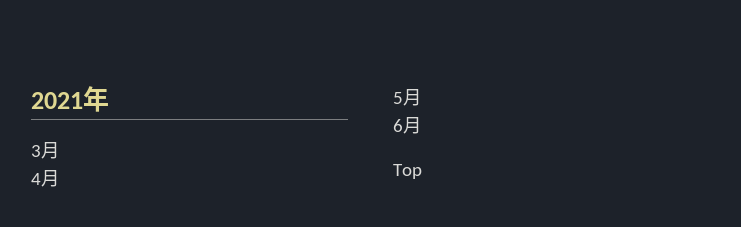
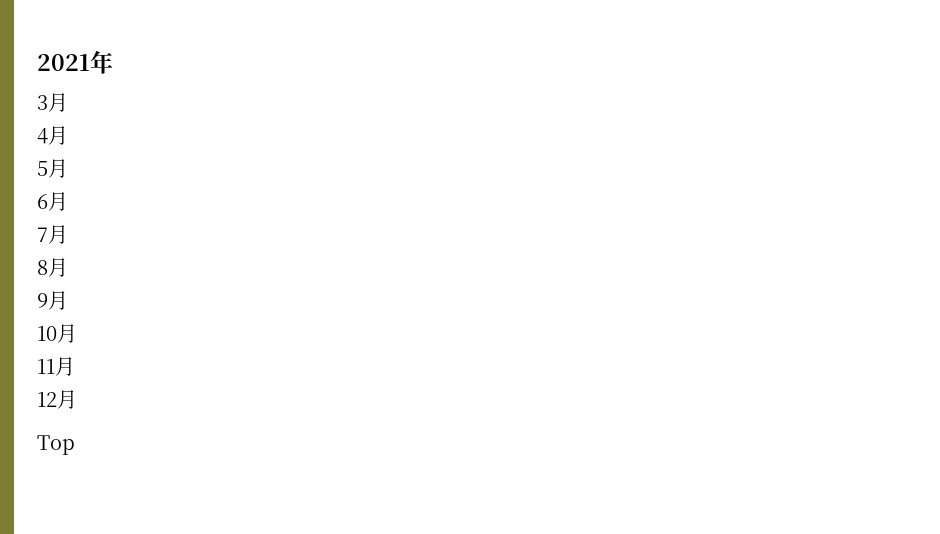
(422, 125) none -> [37,225,68,244] [37,258,68,277] [37,291,68,310] [37,324,77,343] [37,357,75,376] [37,390,77,409] // 7月 // 8月 // 9月 // 10月 // 11月 // 12月

